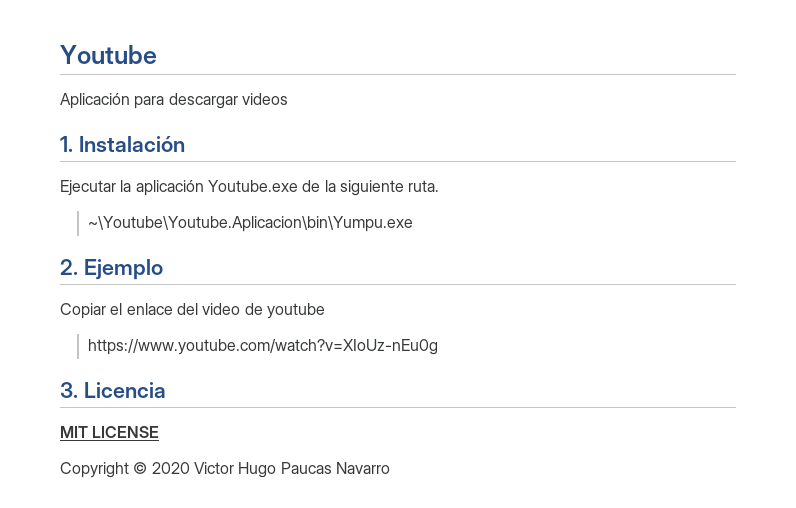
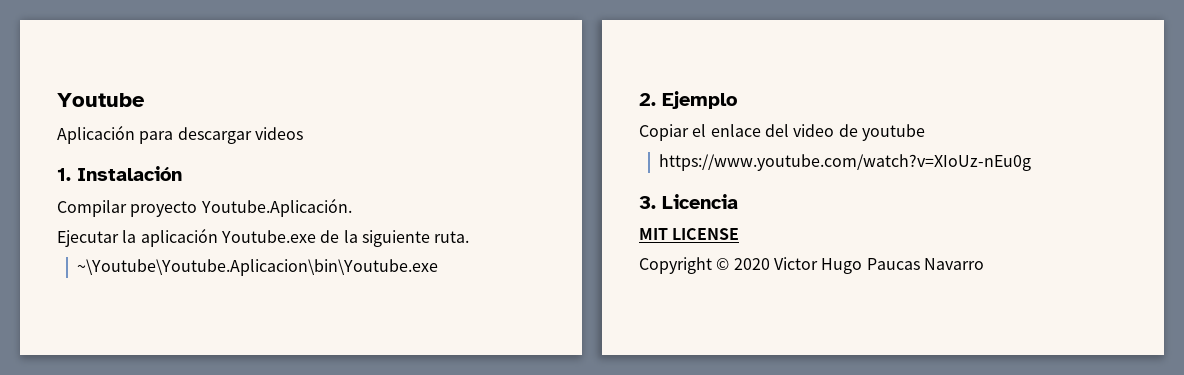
(185, 144) none -> [57,198,352,217] // Compilar proyecto Youtube.Aplicación.
[88,216,414,232] ~\Youtube\Youtube.Aplicacion\bin\Yumpu.exe -> [76,259,438,276] ~\Youtube\Youtube.Aplicacion\bin\Youtube.exe

